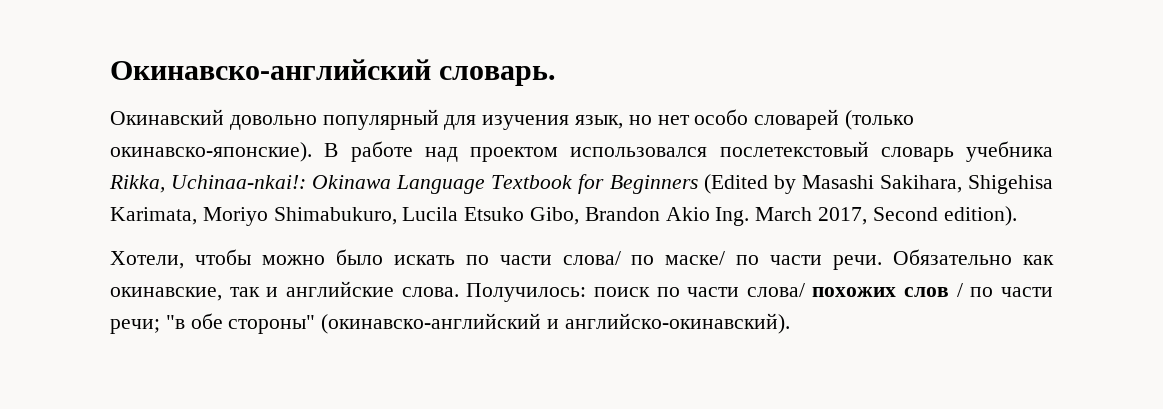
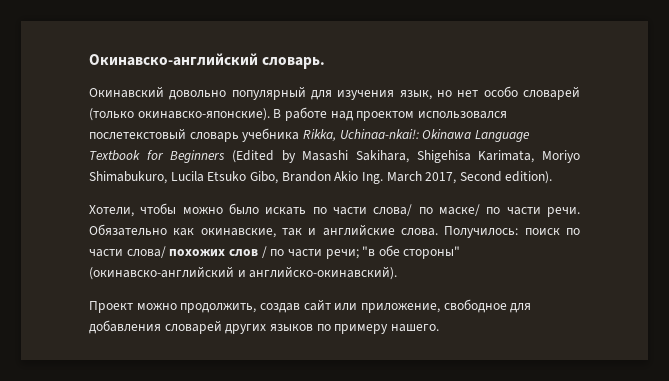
(790, 323) none -> [89,299,532,313] [89,320,439,334] // Проект можно продолжить, создав сайт или приложение, свободное для добавления словарей других языков по примеру нашего.

